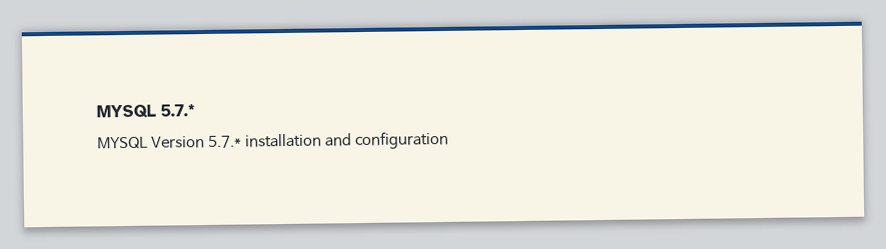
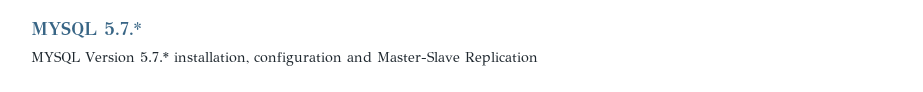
[244,130,449,150] installation and configuration -> [173,51,538,66] installation, configuration and Master-Slave Replication

